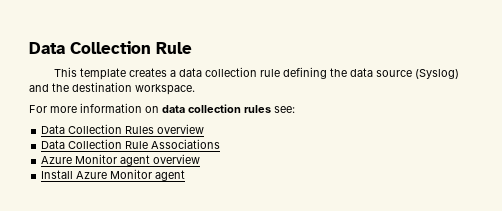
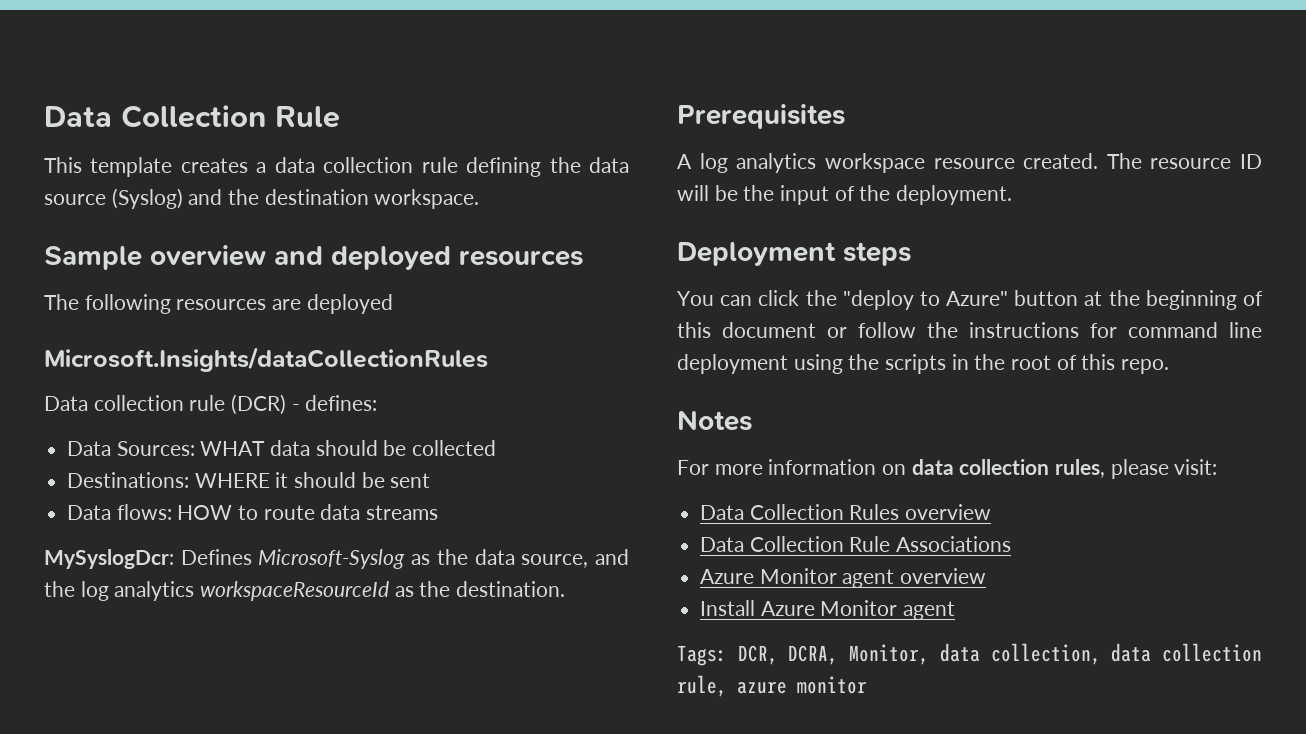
(195, 89) none -> [44,245,583,270] [44,294,393,314] [44,347,488,372] [44,394,378,415] [67,440,497,456] [67,472,431,488] [67,504,439,520] [44,549,629,569] [44,581,566,601] [677,104,845,129] [677,153,1262,173] [677,185,1013,205] [677,242,911,266] [677,290,1263,310] [677,322,1262,338] [677,354,1170,374] [677,410,752,431] // Sample overview and deployed resources // The following resources are deployed // Microsoft.Insights/dataCollectionRules // Data collection rule (DCR) - defines: // Data Sources: WHAT data should be collected // Destinations: WHERE it should be sent // Data flows: HOW to route data streams // MySyslogDcr: Defines Microsoft-Syslog as the data source, and the log analytics workspaceResourceId as the destination. // Prerequisites // A log analytics workspace resource created. The resource ID will be the input of the deployment. // Deployment steps // You can click the "deploy to Azure" button at the beginning of this document or follow the instructions for command line deployment using the scripts in the root of this repo. // Notes
[244,105,295,113] rules see: -> [1055,459,1218,479] rules, please visit:
(186, 175) none -> [677,643,1262,666] [677,675,867,697] // Tags: DCR, DCRA, Monitor, data collection, data collection rule, azure monitor

